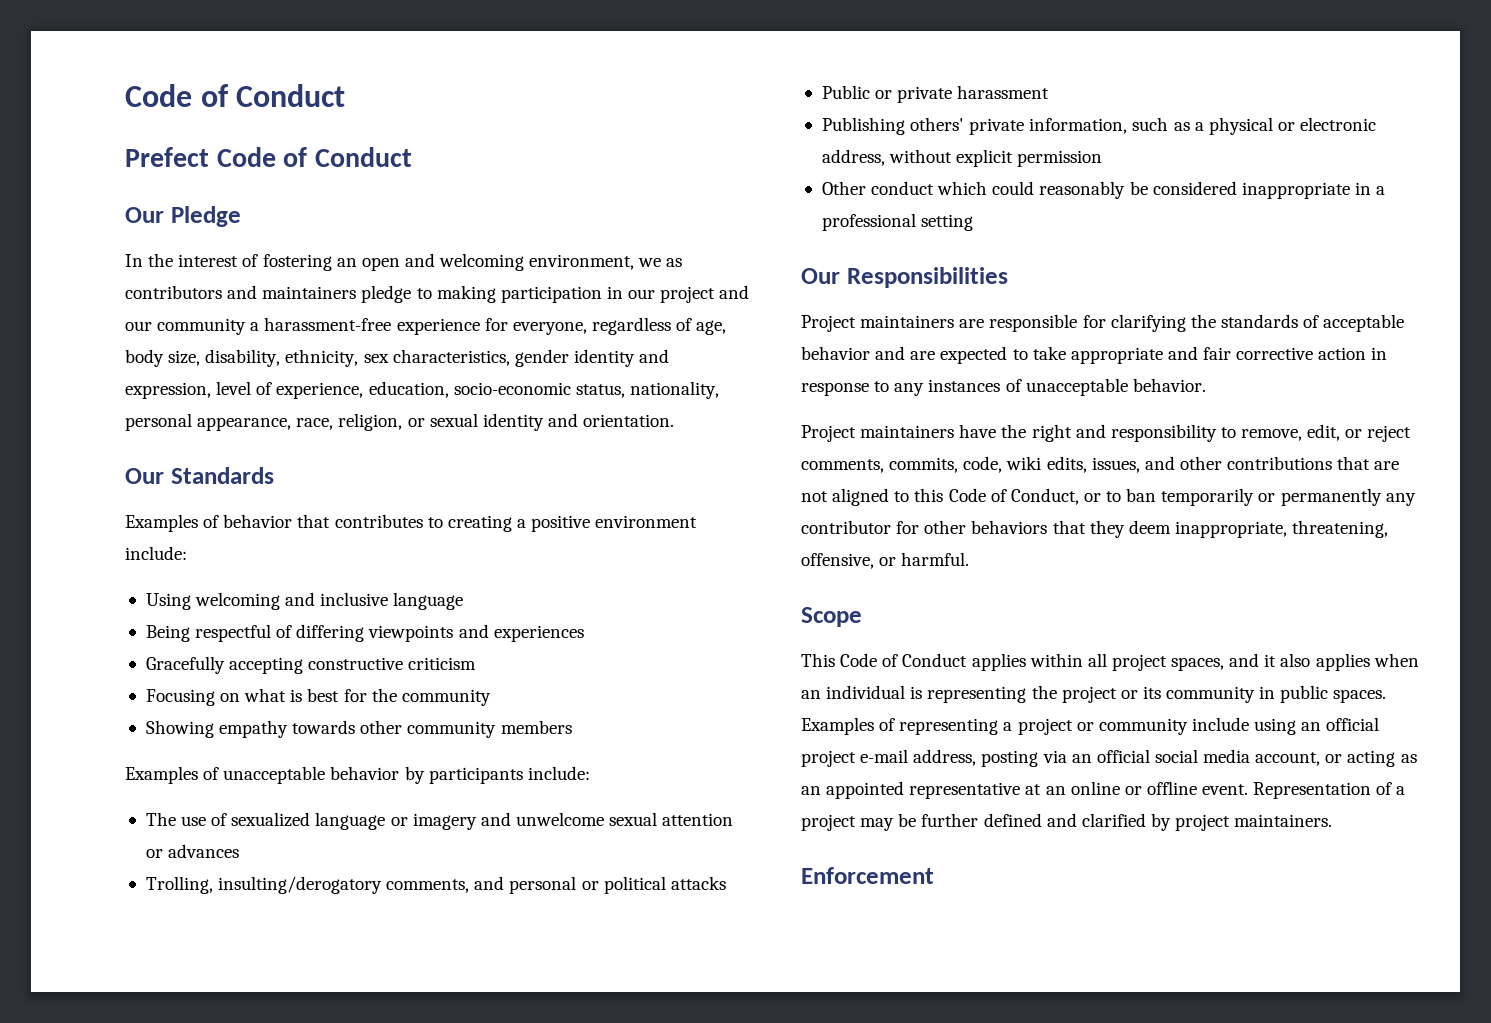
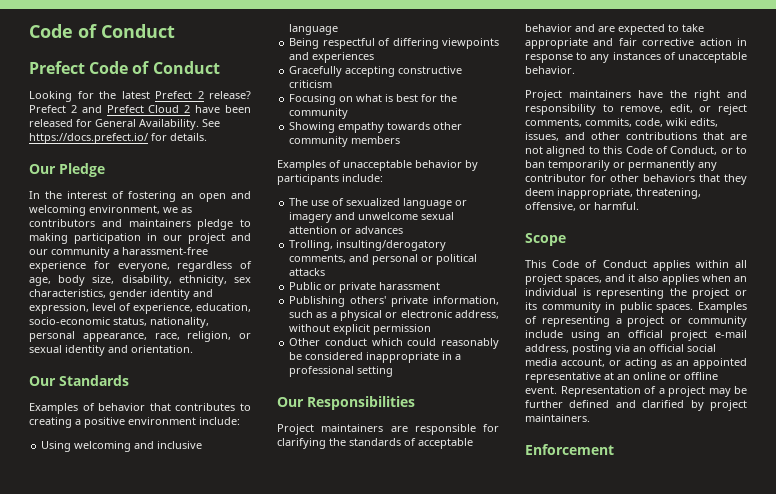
(412, 157) none -> [29,91,251,102] [29,105,252,113] [29,119,220,130] [29,133,207,144] // Looking for the latest Prefect 2 release? Prefect 2 and Prefect Cloud 2 have been released for General Availability. See https://docs.prefect.io/ for details.

